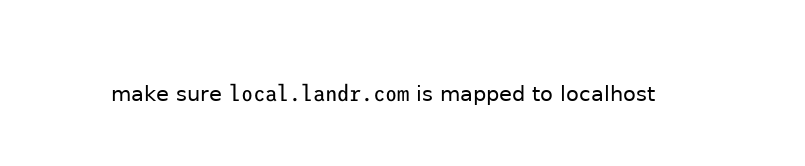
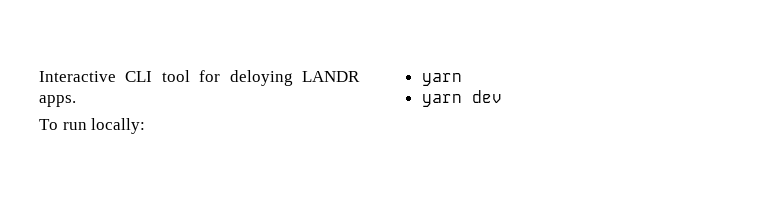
[111,83,655,105] make sure local.landr.com is mapped to localhost -> [39,70,360,86] [39,95,76,107] [39,118,146,134] [421,73,462,86] [421,90,502,107] Interactive CLI tool for deloying LANDR apps. // To run locally: // yarn // yarn dev

